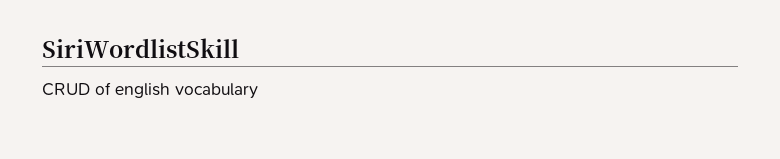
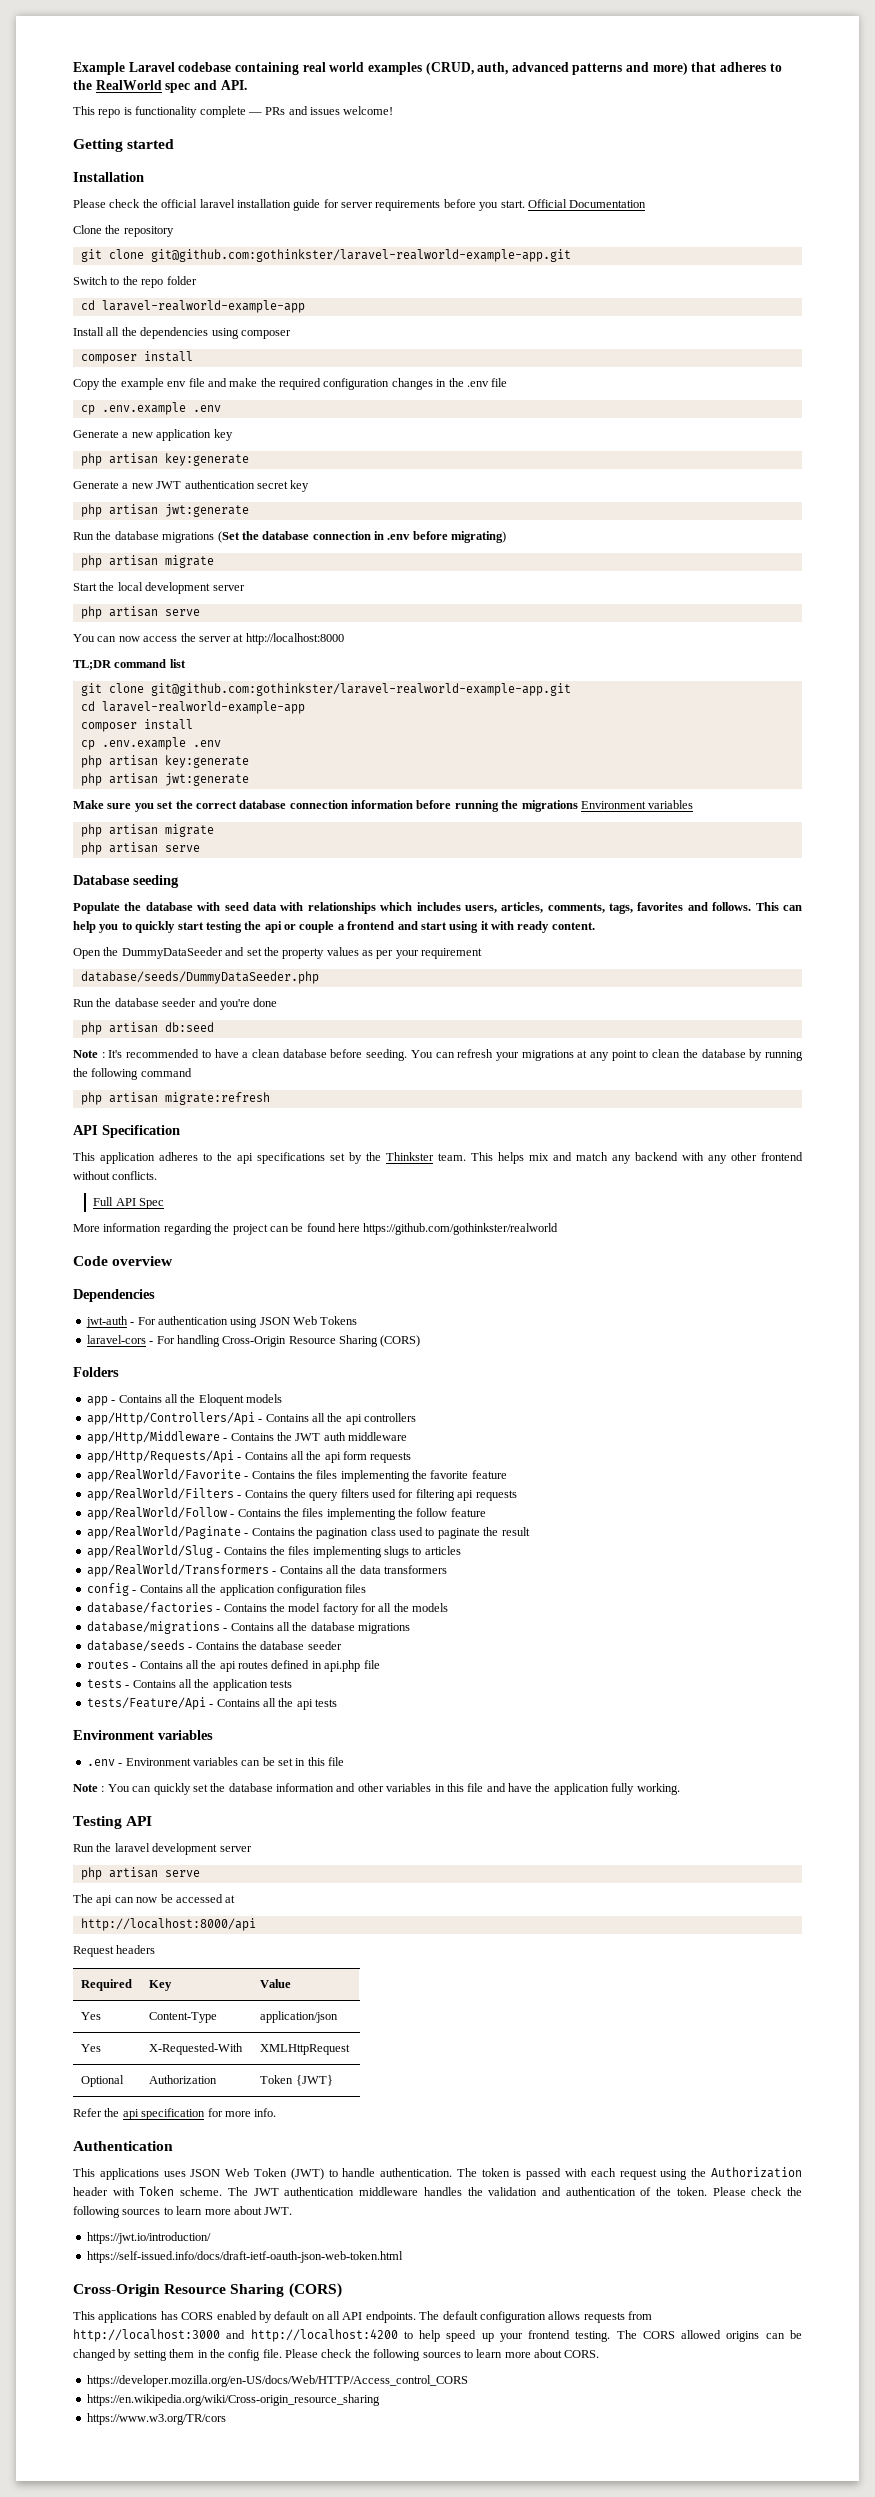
[42,38,239,58] [42,82,258,99] SiriWordlistSkill // CRUD of english vocabulary -> [73,62,782,75] [73,80,247,93] [73,106,394,118] [73,139,175,152] [73,172,144,182] [73,199,647,211] [73,225,174,237] [80,249,571,262] [73,276,197,288] [80,300,305,313] [73,327,291,339] [80,351,193,364] [73,378,508,390] [80,402,221,415] [73,429,233,441] [80,453,249,466] [73,480,310,492] [80,504,249,517] [73,531,507,543] [80,555,214,568] [73,582,245,594] [80,606,200,619] [73,633,344,645] [73,659,186,670] [80,683,571,696] [80,701,305,714] [80,719,193,732] [80,737,221,750] [80,755,249,768] [80,773,249,786] [73,800,694,812] [80,824,214,837] [80,842,200,855] [73,875,179,888] [73,902,803,914] [73,921,595,933] [73,947,483,959] [80,971,319,984] [73,998,278,1010] [80,1022,214,1035] [73,1049,804,1061] [73,1068,192,1080] [80,1092,270,1105] [73,1125,180,1138] [73,1152,803,1164] [73,1171,158,1180] [93,1197,164,1209] [73,1223,559,1235] [73,1256,174,1266] [73,1289,155,1302] [85,1316,358,1328] [86,1335,421,1347] [73,1367,119,1377] [86,1394,282,1406] [86,1412,416,1425] [86,1431,407,1444] [86,1450,412,1463] [86,1469,507,1482] [86,1488,517,1501] [86,1507,486,1520] [86,1526,530,1539] [86,1545,461,1558] [86,1564,447,1577] [86,1583,367,1596] [86,1602,449,1615] [86,1621,410,1634] [86,1640,342,1652] [86,1660,380,1672] [86,1679,292,1691] [86,1697,337,1710] [73,1730,213,1740] [86,1757,345,1766] [73,1783,680,1795] [73,1816,153,1829] [73,1843,252,1855] [80,1867,200,1880] [73,1894,236,1906] [80,1918,256,1931] [73,1945,156,1957] [81,1979,133,1991] [149,1980,173,1991] [260,1979,292,1988] [81,2012,102,2020] [149,2012,218,2023] [260,2011,339,2023] [81,2044,102,2052] [149,2043,244,2055] [260,2044,351,2055] [81,2075,125,2087] [149,2075,218,2084] [260,2075,333,2086] [73,2108,277,2120] [73,2141,173,2151] [73,2167,802,2180] [73,2186,802,2196] [73,2206,293,2218] [86,2232,211,2244] [86,2251,403,2263] [73,2283,342,2298] [73,2311,652,2323] [73,2329,802,2342] [73,2349,600,2361] [86,2375,468,2387] [86,2394,380,2406] [86,2413,226,2425] Example Laravel codebase containing real world examples (CRUD, auth, advanced patterns and more) that adheres to the RealWorld spec and API. // This repo is functionality complete — PRs and issues welcome! // Getting started // Installation // Please check the official laravel installation guide for server requirements before you start. Official Documentation // Clone the repository // git clone git@github.com:gothinkster/laravel-realworld-example-app.git // Switch to the repo folder // cd laravel-realworld-example-app // Install all the dependencies using composer // composer install // Copy the example env file and make the required configuration changes in the .env file // cp .env.example .env // Generate a new application key // php artisan key:generate // Generate a new JWT authentication secret key // php artisan jwt:generate // Run the database migrations (Set the database connection in .env before migrating) // php artisan migrate // Start the local development server // php artisan serve // You can now access the server at http://localhost:8000 // TL;DR command list // git clone git@github.com:gothinkster/laravel-realworld-example-app.git // cd laravel-realworld-example-app // composer install // cp .env.example .env // php artisan key:generate // php artisan jwt:generate // Make sure you set the correct database connection information before running the migrations Environment variables // php artisan migrate // php artisan serve // Database seeding // Populate the database with seed data with relationships which includes users, articles, comments, tags, favorites and follows. This can help you to quickly start testing the api or couple a frontend and start using it with ready content. // Open the DummyDataSeeder and set the property values as per your requirement // database/seeds/DummyDataSeeder.php // Run the database seeder and you're done // php artisan db:seed // Note : It's recommended to have a clean database before seeding. You can refresh your migrations at any point to clean the database by running the following command // php artisan migrate:refresh // API Specification // This application adheres to the api specifications set by the Thinkster team. This helps mix and match any backend with any other frontend without conflicts. // Full API Spec // More information regarding the project can be found here https://github.com/gothinkster/realworld // Code overview // Dependencies // jwt-auth - For authentication using JSON Web Tokens // laravel-cors - For handling Cross-Origin Resource Sharing (CORS) // Folders // app - Contains all the Eloquent models // app/Http/Controllers/Api - Contains all the api controllers // app/Http/Middleware - Contains the JWT auth middleware // app/Http/Requests/Api - Contains all the api form requests // app/RealWorld/Favorite - Contains the files implementing the favorite feature // app/RealWorld/Filters - Contains the query filters used for filtering api requests // app/RealWorld/Follow - Contains the files implementing the follow feature // app/RealWorld/Paginate - Contains the pagination class used to paginate the result // app/RealWorld/Slug - Contains the files implementing slugs to articles // app/RealWorld/Transformers - Contains all the data transformers // config - Contains all the application configuration files // database/factories - Contains the model factory for all the models // database/migrations - Contains all the database migrations // database/seeds - Contains the database seeder // routes - Contains all the api routes defined in api.php file // tests - Contains all the application tests // tests/Feature/Api - Contains all the api tests // Environment variables // .env - Environment variables can be set in this file // Note : You can quickly set the database information and other variables in this file and have the application fully working. // Testing API // Run the laravel development server // php artisan serve // The api can now be accessed at // http://localhost:8000/api // Request headers // Required | Key | Value // Yes | Content-Type | application/json // Yes | X-Requested-With | XMLHttpRequest // Optional | Authorization | Token {JWT} // Refer the api specification for more info. // Authentication // This applications uses JSON Web Token (JWT) to handle authentication. The token is passed with each request using the Authorization header with Token scheme. The JWT authentication middleware handles the validation and authentication of the token. Please check the following sources to learn more about JWT. // https://jwt.io/introduction/ // https://self-issued.info/docs/draft-ietf-oauth-json-web-token.html // Cross-Origin Resource Sharing (CORS) // This applications has CORS enabled by default on all API endpoints. The default configuration allows requests from http://localhost:3000 and http://localhost:4200 to help speed up your frontend testing. The CORS allowed origins can be changed by setting them in the config file. Please check the following sources to learn more about CORS. // https://developer.mozilla.org/en-US/docs/Web/HTTP/Access_control_CORS // https://en.wikipedia.org/wiki/Cross-origin_resource_sharing // https://www.w3.org/TR/cors

